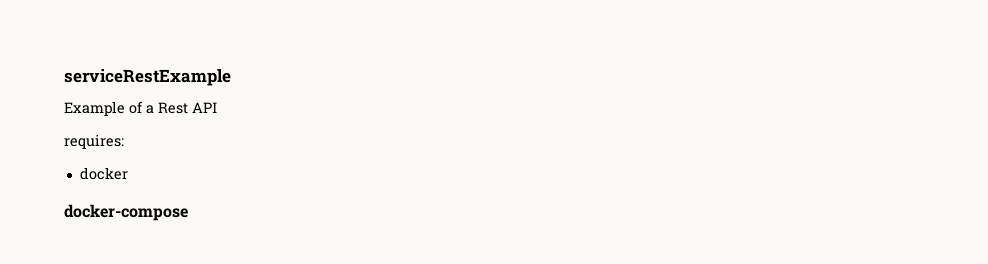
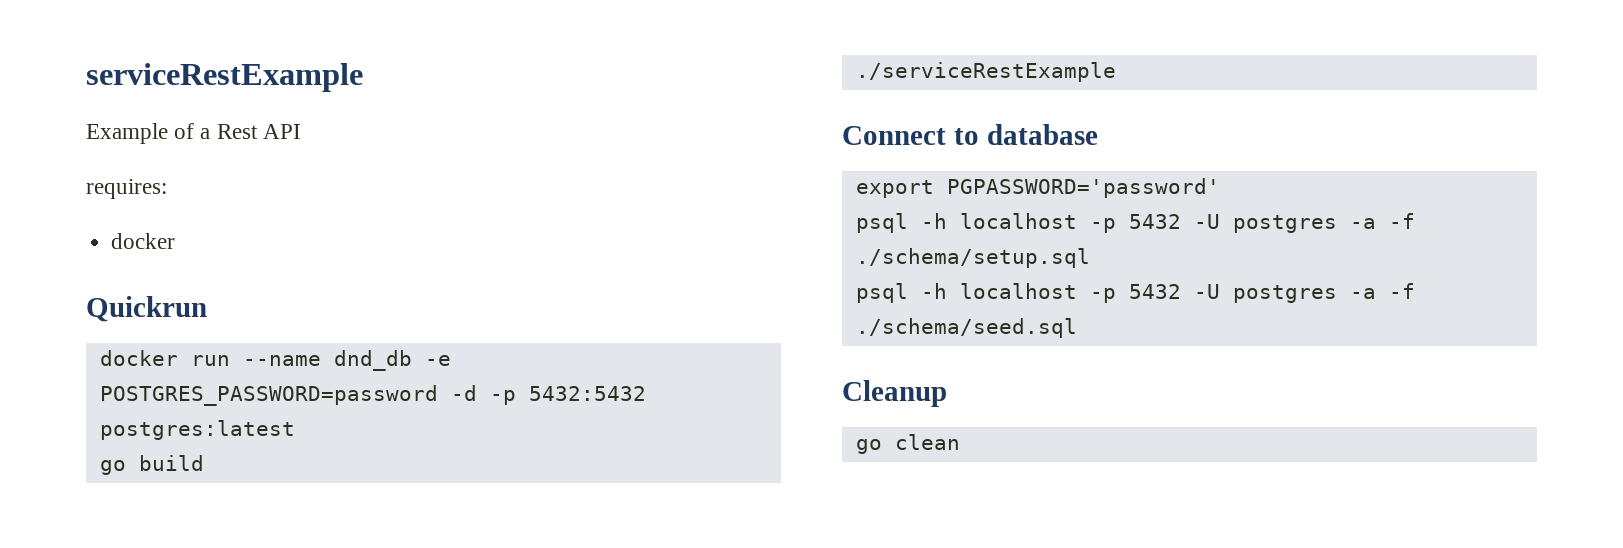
[64,204,188,221] docker-compose -> [86,296,207,322] [99,350,451,371] [99,385,646,406] [99,420,295,440] [99,455,204,475] [855,62,1116,82] [842,124,1098,145] [855,178,1220,198] [855,213,1415,233] [855,248,1090,268] [855,283,1415,303] [855,318,1077,338] [842,380,947,407] [855,434,960,454] Quickrun // docker run --name dnd_db -e POSTGRES_PASSWORD=password -d -p 5432:5432 postgres:latest // go build // ./serviceRestExample // Connect to database // export PGPASSWORD='password' // psql -h localhost -p 5432 -U postgres -a -f ./schema/setup.sql // psql -h localhost -p 5432 -U postgres -a -f ./schema/seed.sql // Cleanup // go clean

